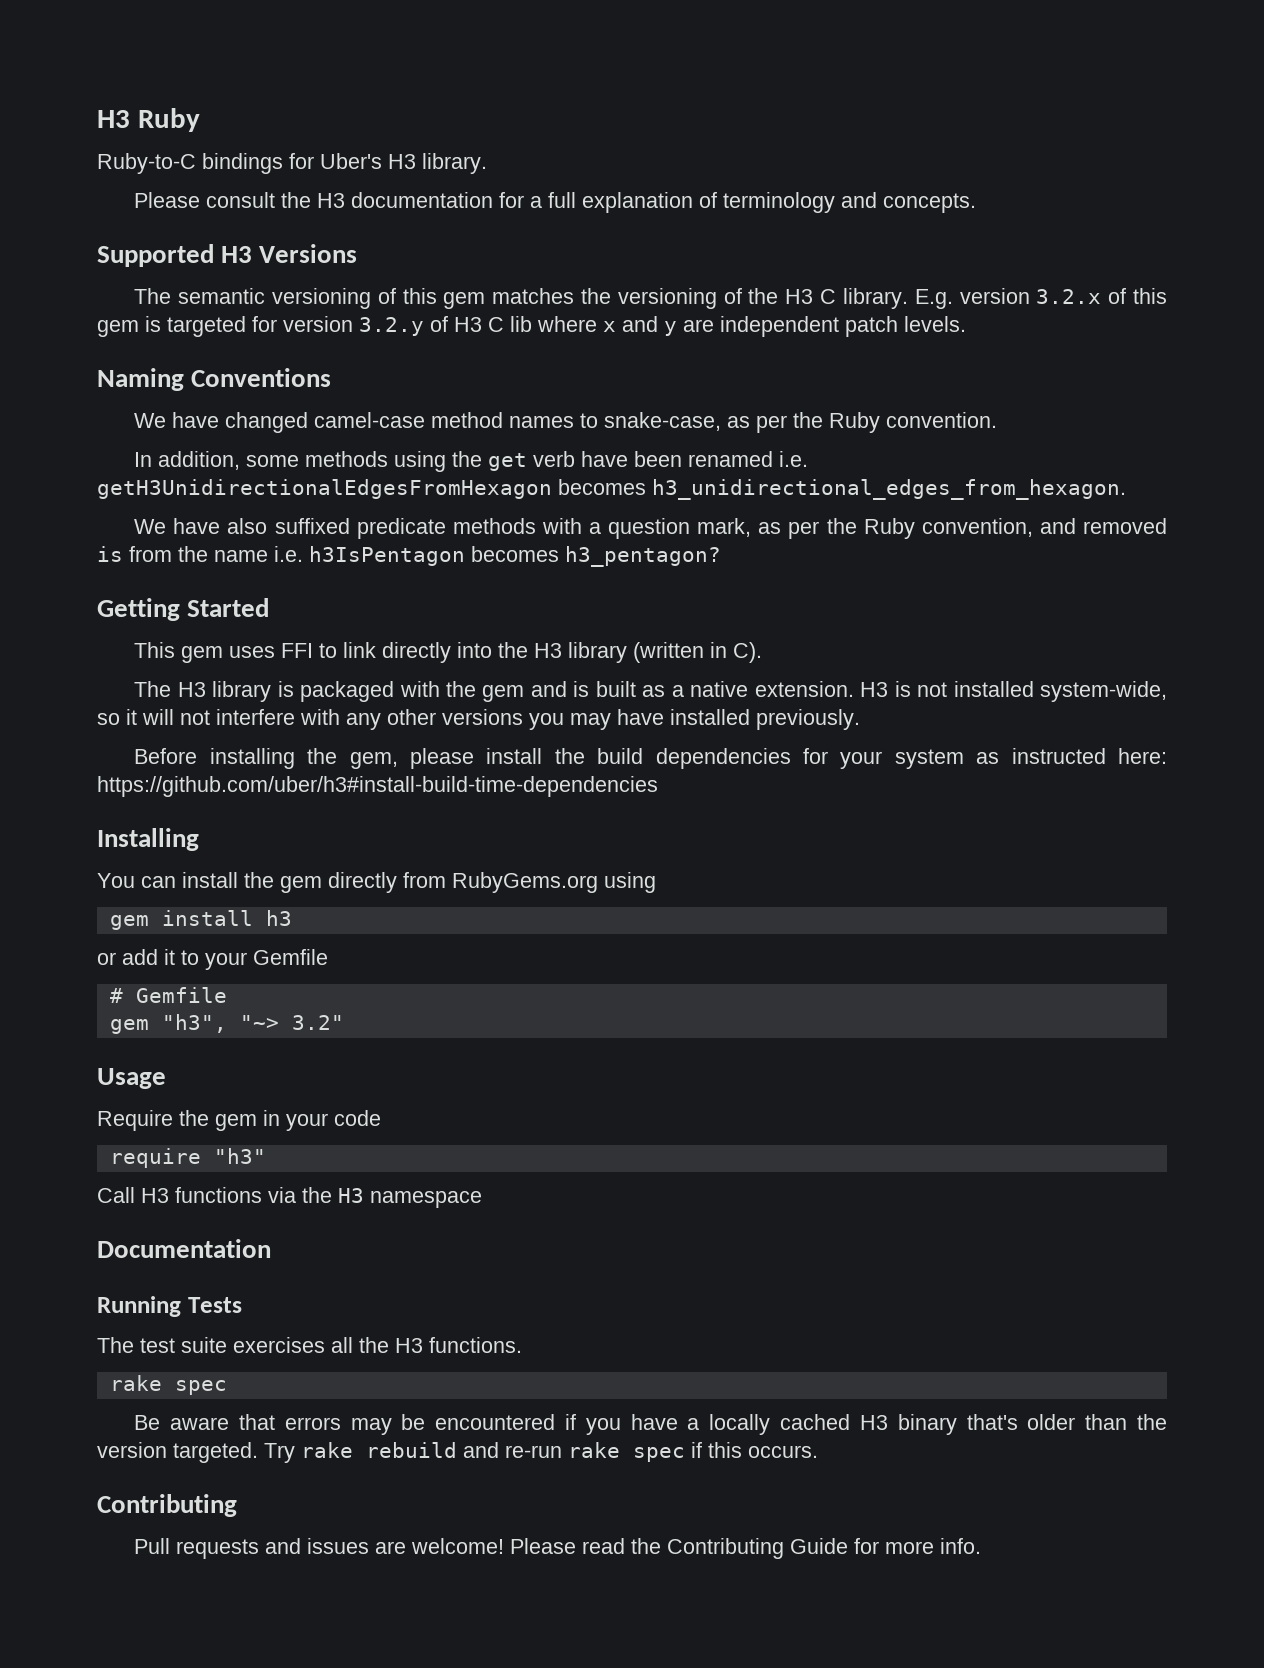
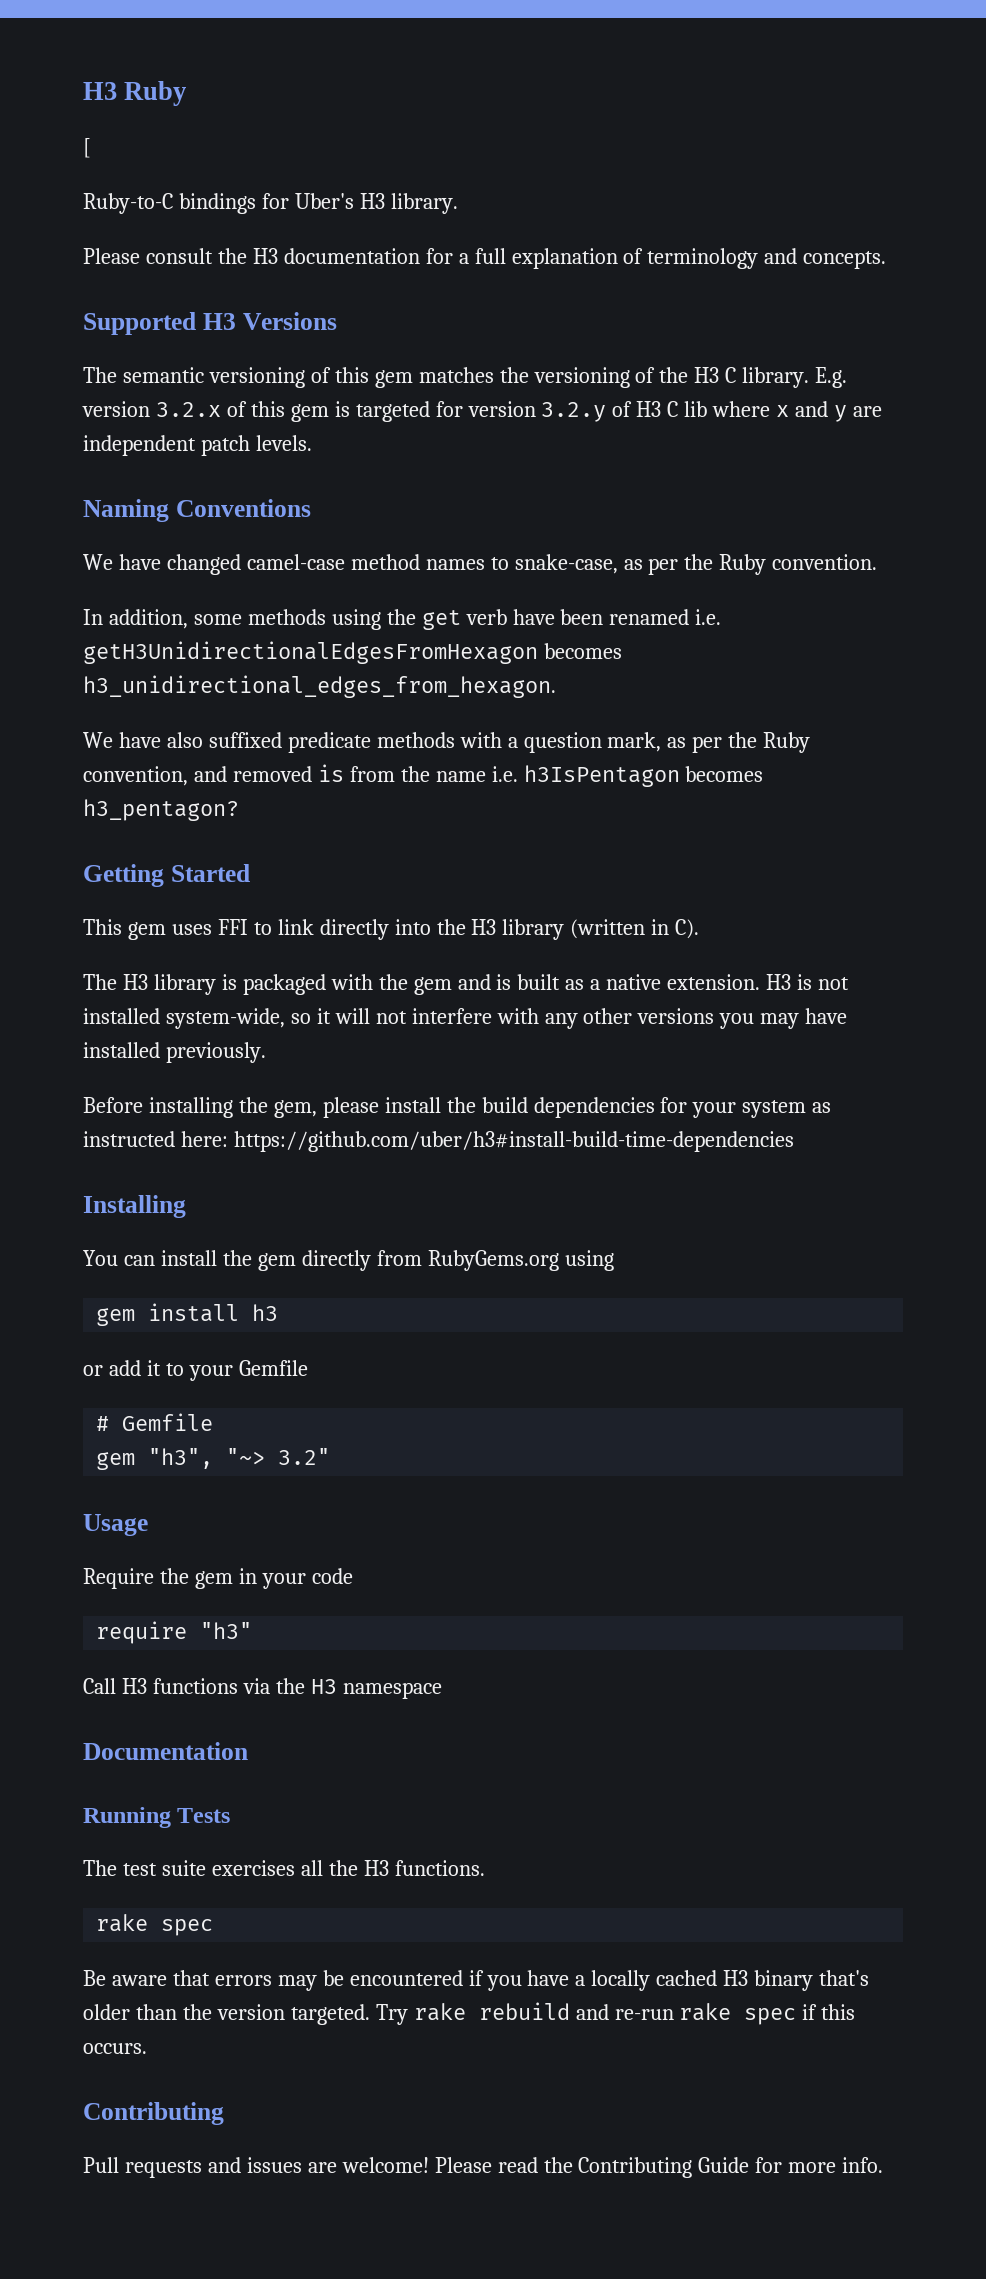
(200, 120) none -> [83,138,91,158] // [

